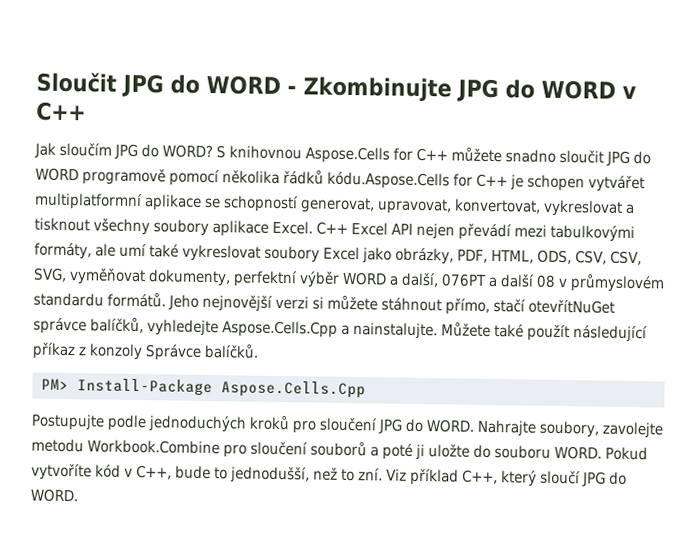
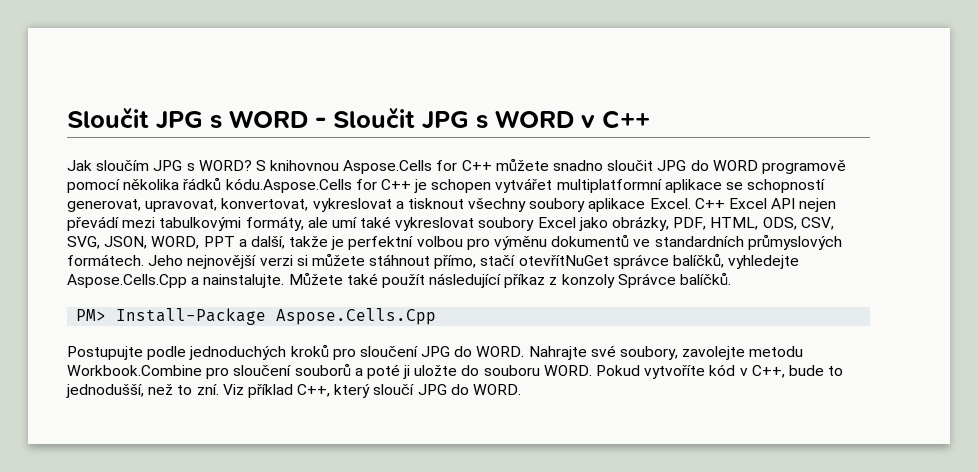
[36,71,200,98] Sloučit JPG do -> [67,107,222,130] Sloučit JPG s
[303,76,535,103] Zkombinujte JPG do -> [333,107,488,130] Sloučit JPG s
[141,144,159,158] do -> [186,163,195,171] s
[610,250,642,266] [33,267,665,293] [33,291,166,308] CSV, SVG, vyměňovat dokumenty, perfektní výběr WORD a další, 076PT a další 08 v průmyslovém standardu formátů. -> [67,234,842,250] [67,254,144,266] SVG, JSON, WORD, PPT a další, takže je perfektní volbou pro výměnu dokumentů ve standardních průmyslových formátech.
(536, 428) none -> [590,345,616,357] své

